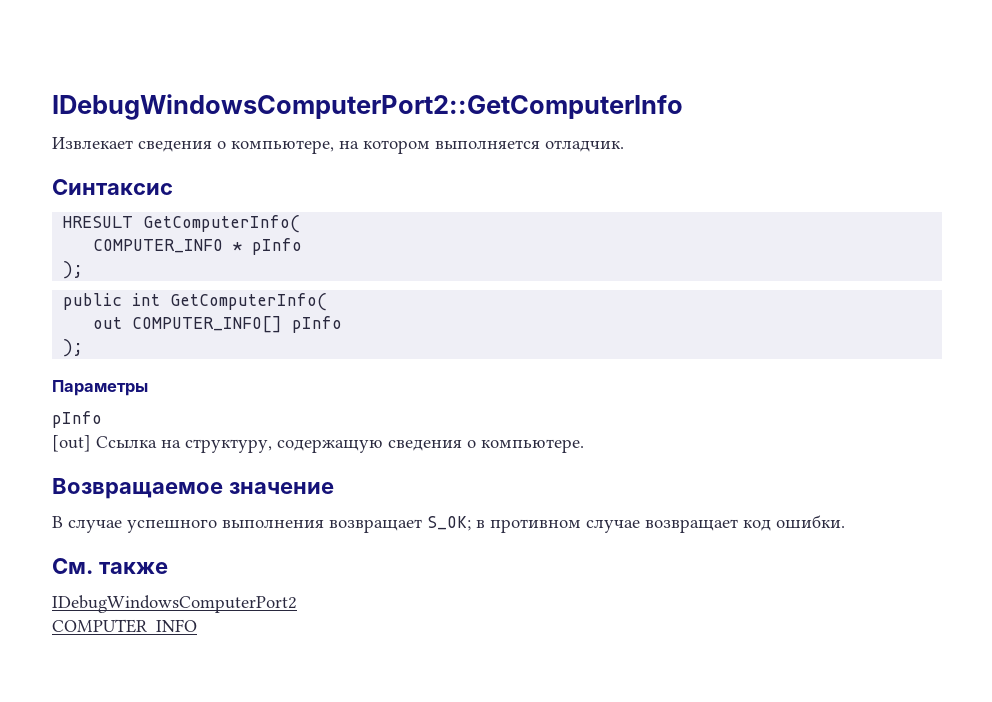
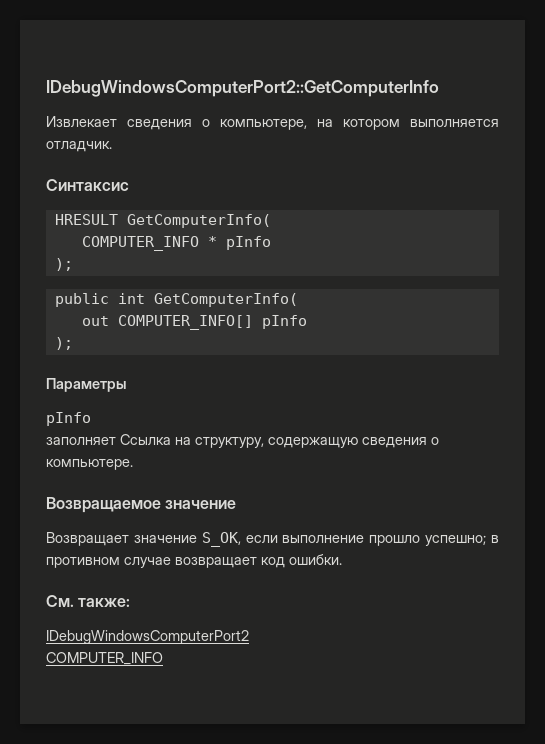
[52,435,91,452] [out] -> [46,437,116,445] заполняет
[52,516,471,533] В случае успешного выполнения возвращает S_OK; -> [46,532,487,547] Возвращает значение S_OK, если выполнение прошло успешно;
[98,562,168,574] также -> [78,598,131,607] также:

